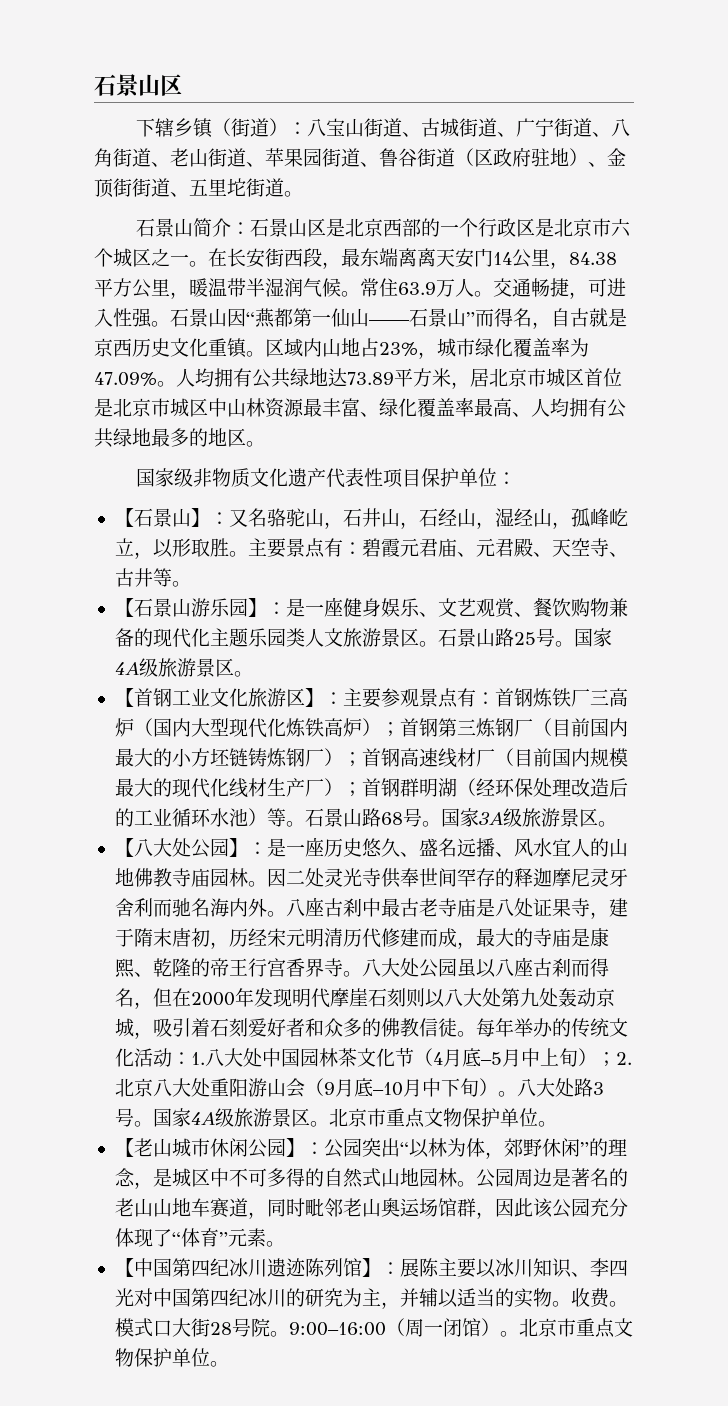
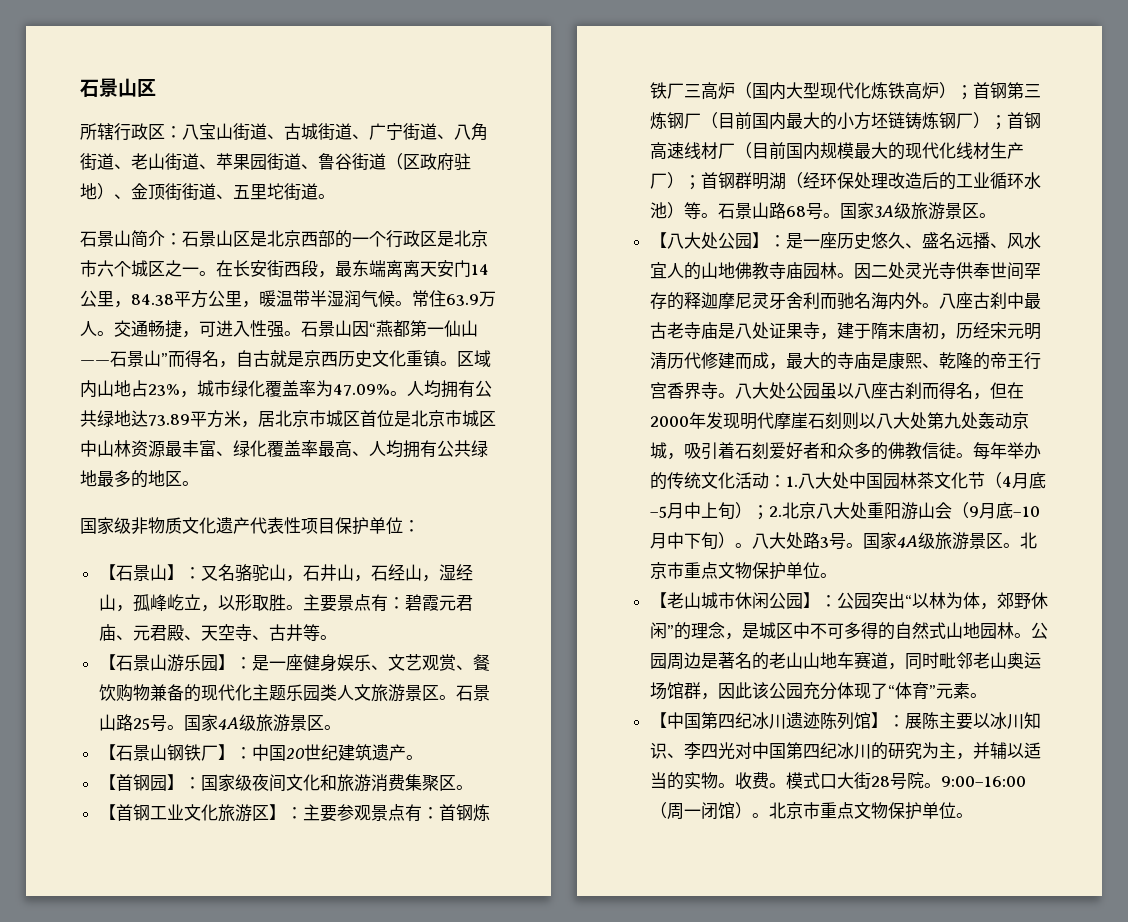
[136,118,289,138] 下辖乡镇（街道） -> [80,123,165,141] 所辖行政区
(253, 674) none -> [98,744,423,761] [98,774,473,792] // 【石景山钢铁厂】：中国20世纪建筑遗产。 // 【首钢园】：国家级夜间文化和旅游消费集聚区。

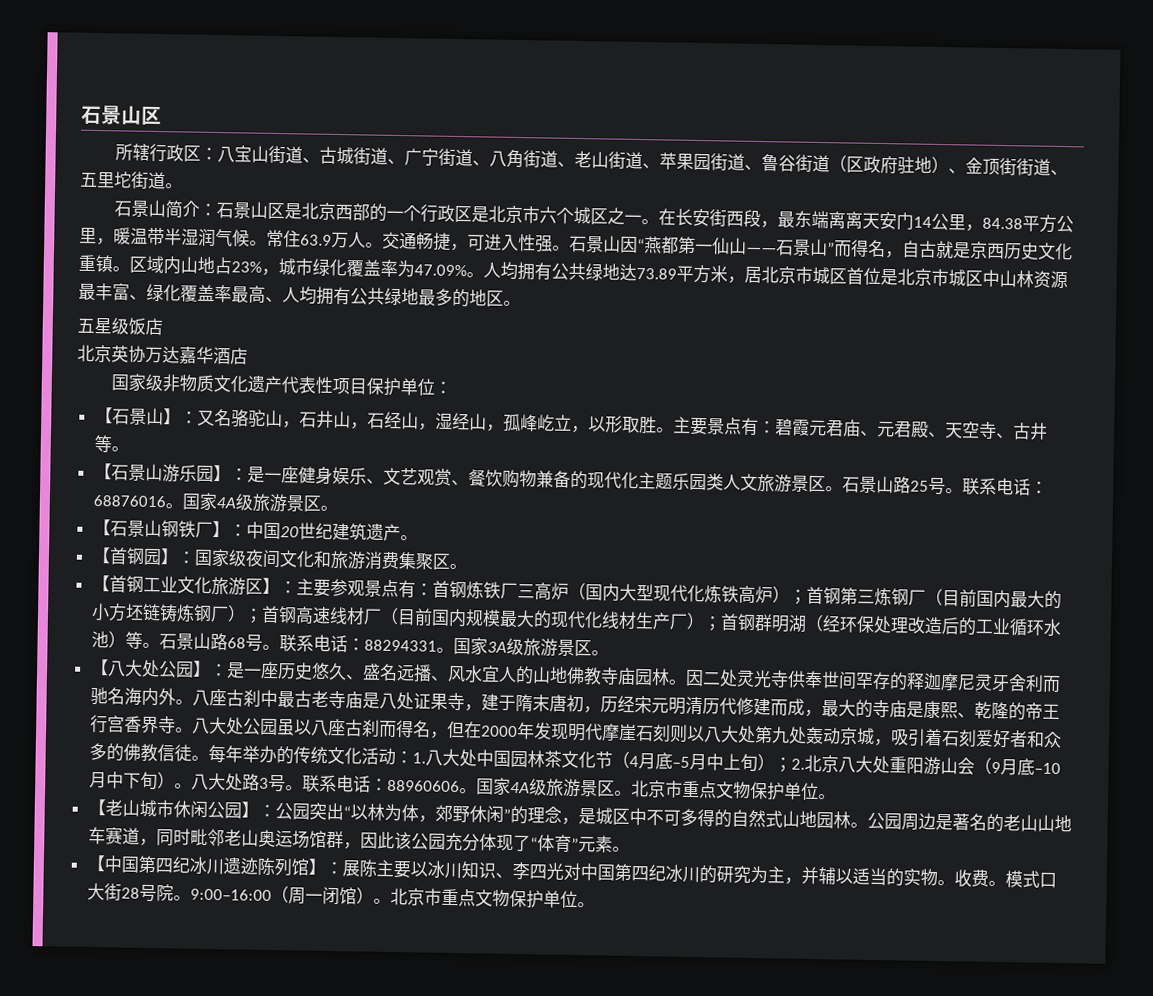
(199, 483) none -> [77,316,163,336] [77,344,248,365] // 五星级饭店 // 北京英协万达嘉华酒店
(184, 727) none -> [961,477,1048,496] [92,494,183,509] 联系电话：68876016。
(840, 215) none -> [278,634,454,653] 联系电话：88294331。
(863, 545) none -> [301,774,477,794] 联系电话：88960606。

